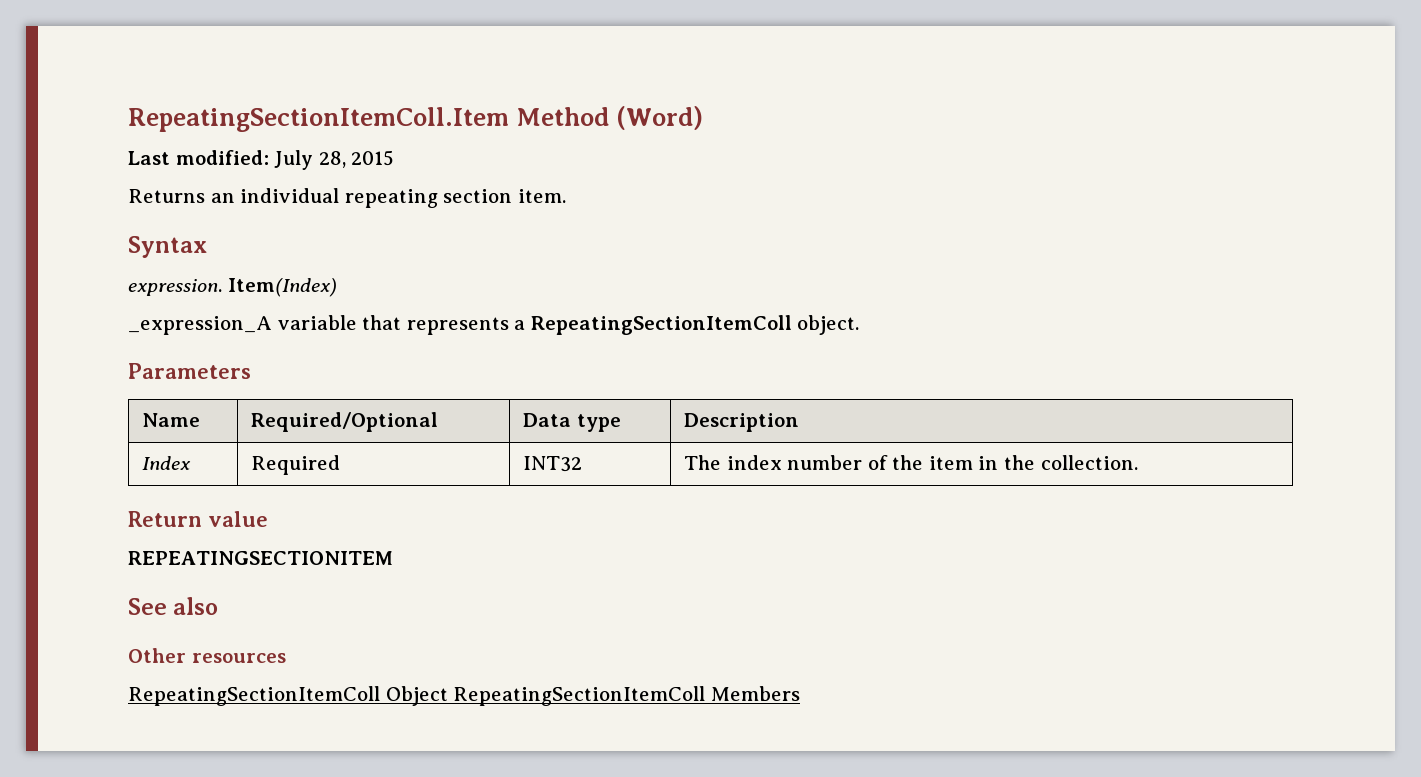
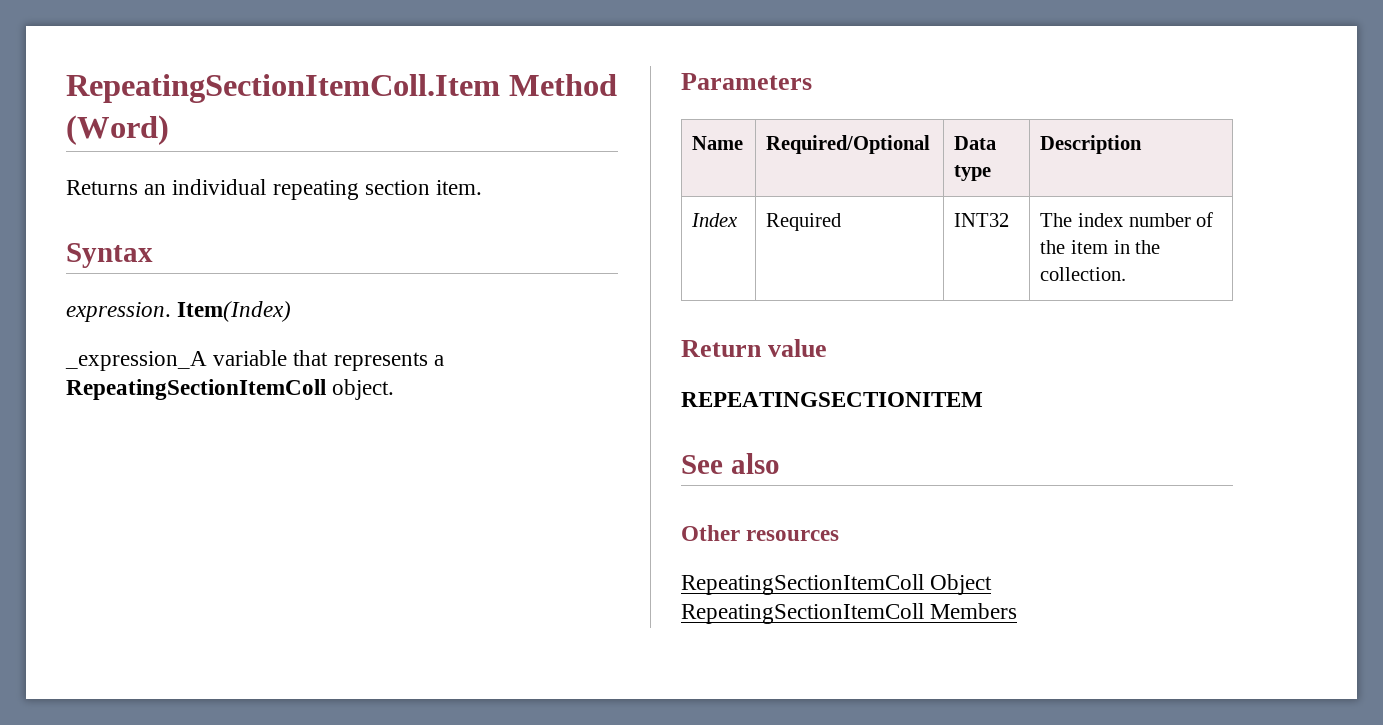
[128,150,395,170] // Last modified: July 28, 2015 -> (169, 130) none

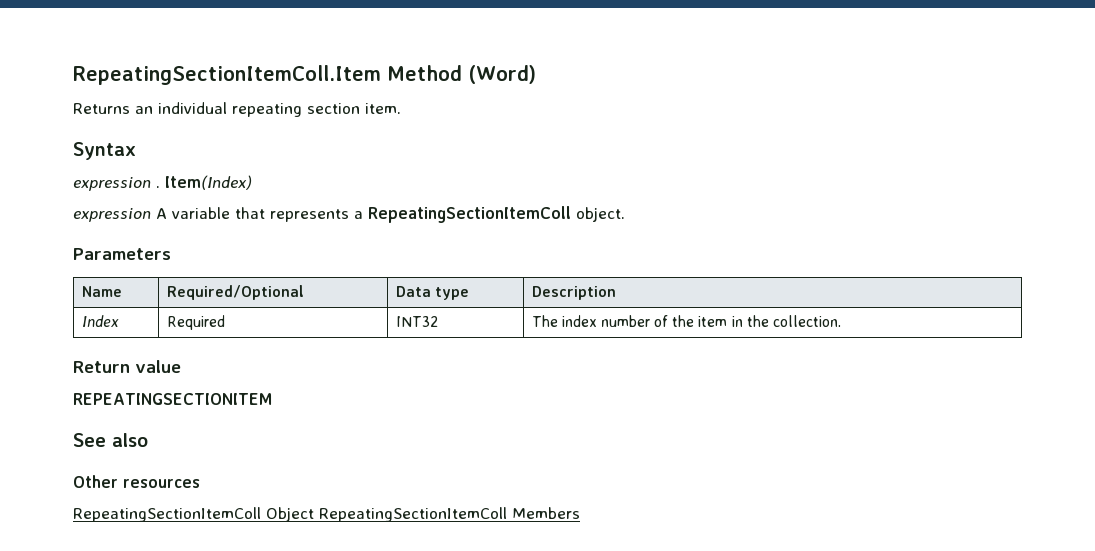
[66,302,171,322] expression. -> [73,177,160,191] expression .
[65,351,207,371] _expression_A -> [73,208,167,222] expression A

